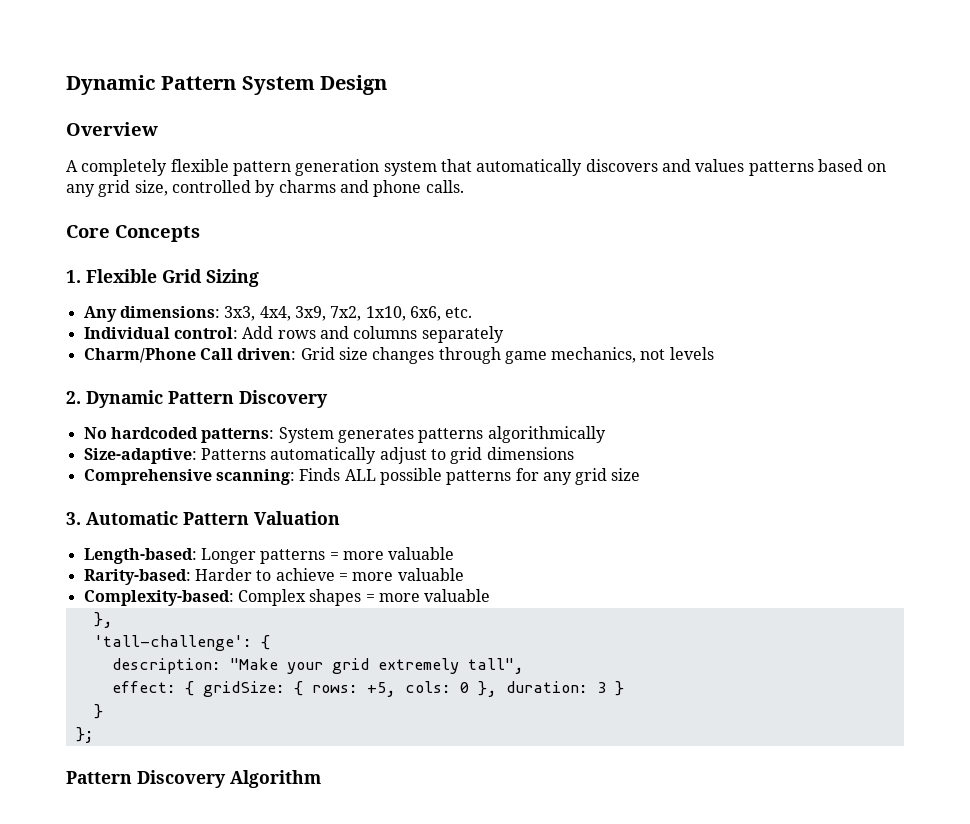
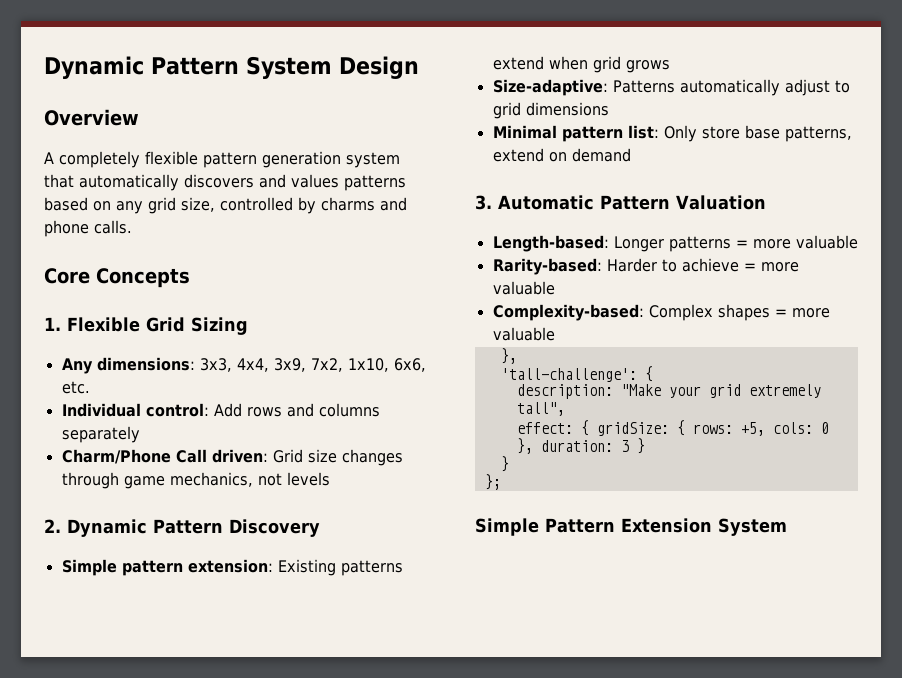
[83,426,606,443] No hardcoded patterns: System generates patterns algorithmically -> [61,559,403,576] [492,56,670,73] Simple pattern extension: Existing patterns extend when grid grows
[83,468,641,485] Comprehensive scanning: Finds ALL possible patterns for any grid size -> [492,125,852,142] [492,148,631,162] Minimal pattern list: Only store base patterns, extend on demand
[66,770,321,788] Pattern Discovery Algorithm -> [475,518,787,536] Simple Pattern Extension System

